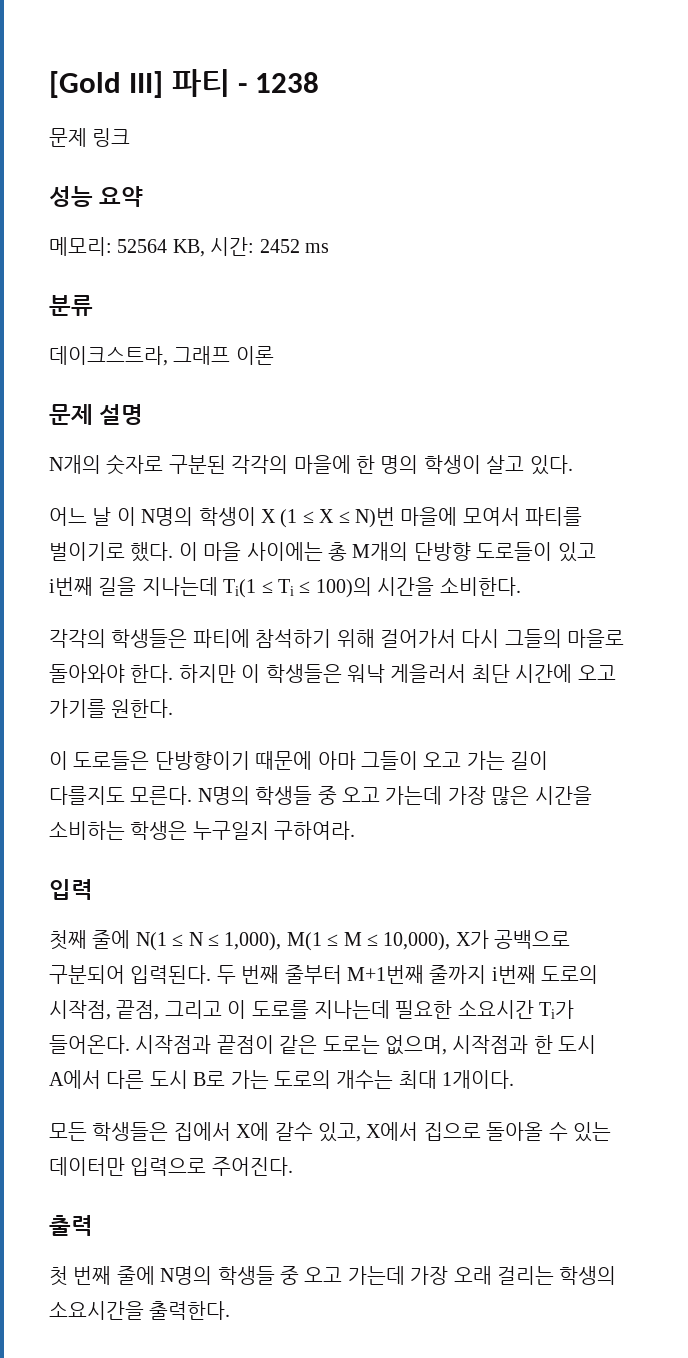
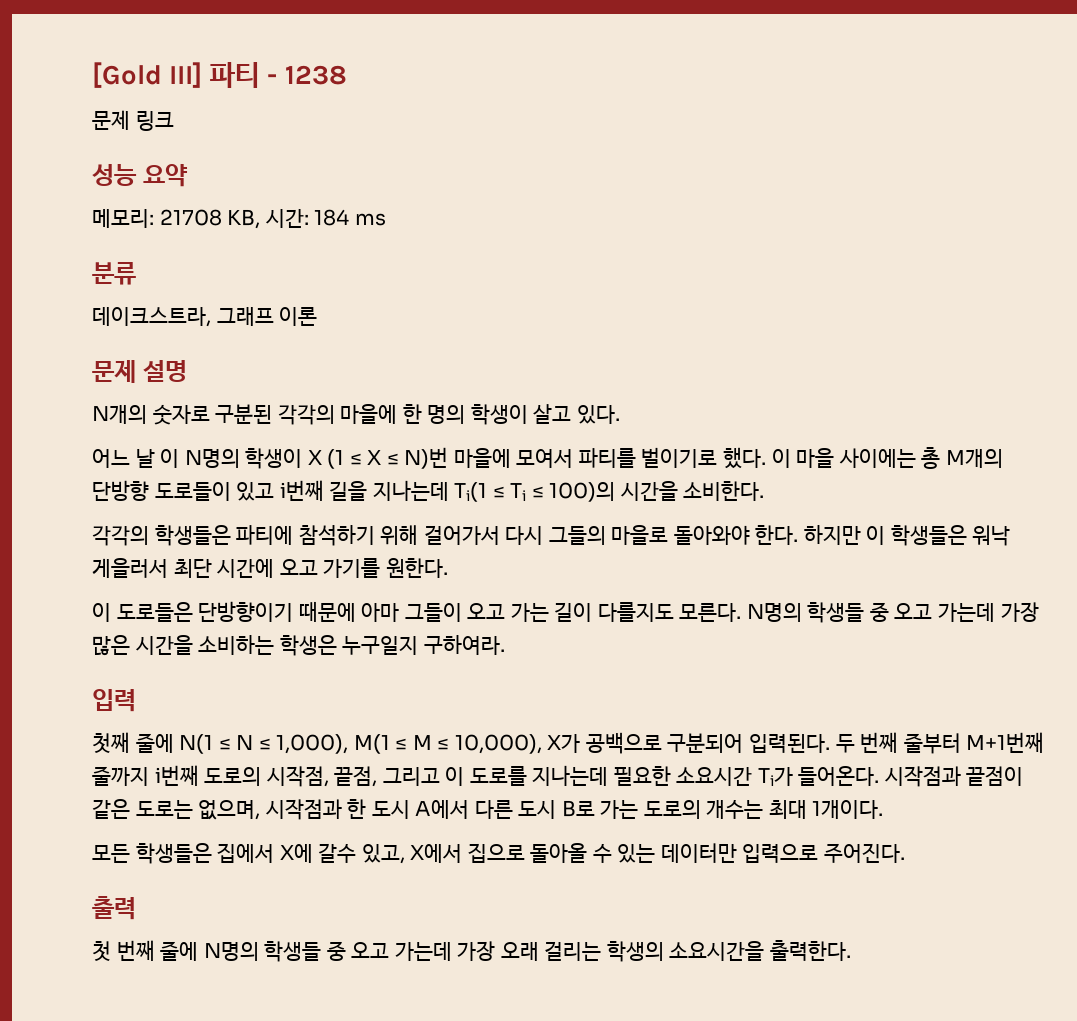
[117,239,168,253] 52564 -> [159,209,222,226] 21708
[259,239,300,253] 2452 -> [314,209,350,226] 184

